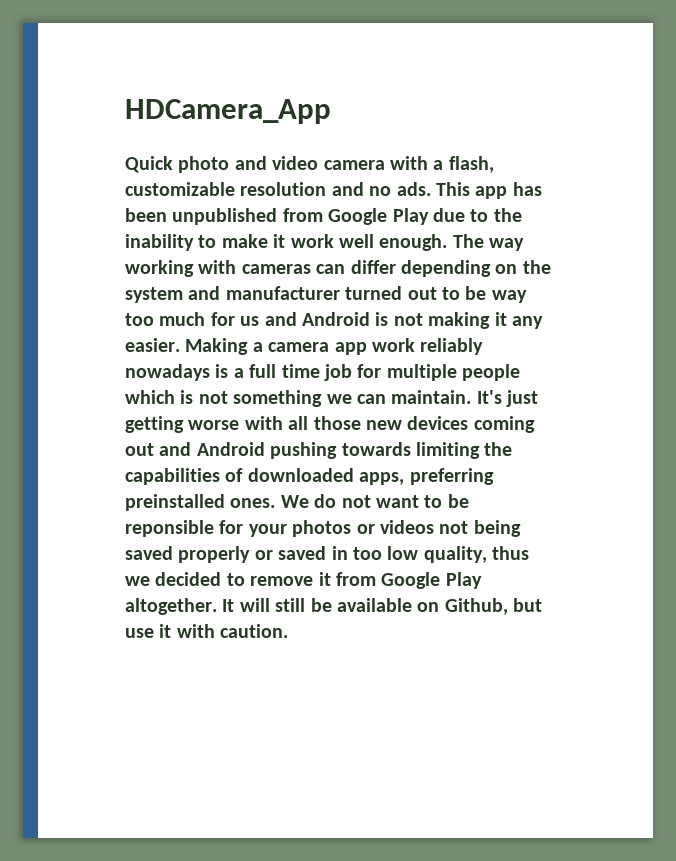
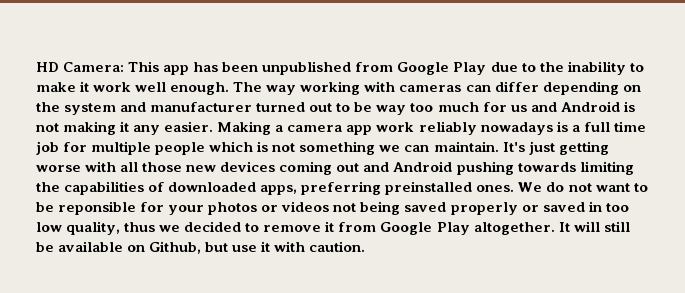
[125,99,331,124] [125,156,494,173] [125,182,431,196] HDCamera_App // Quick photo and video camera with a flash, customizable resolution and no ads. -> [36,62,125,72] HD Camera:

